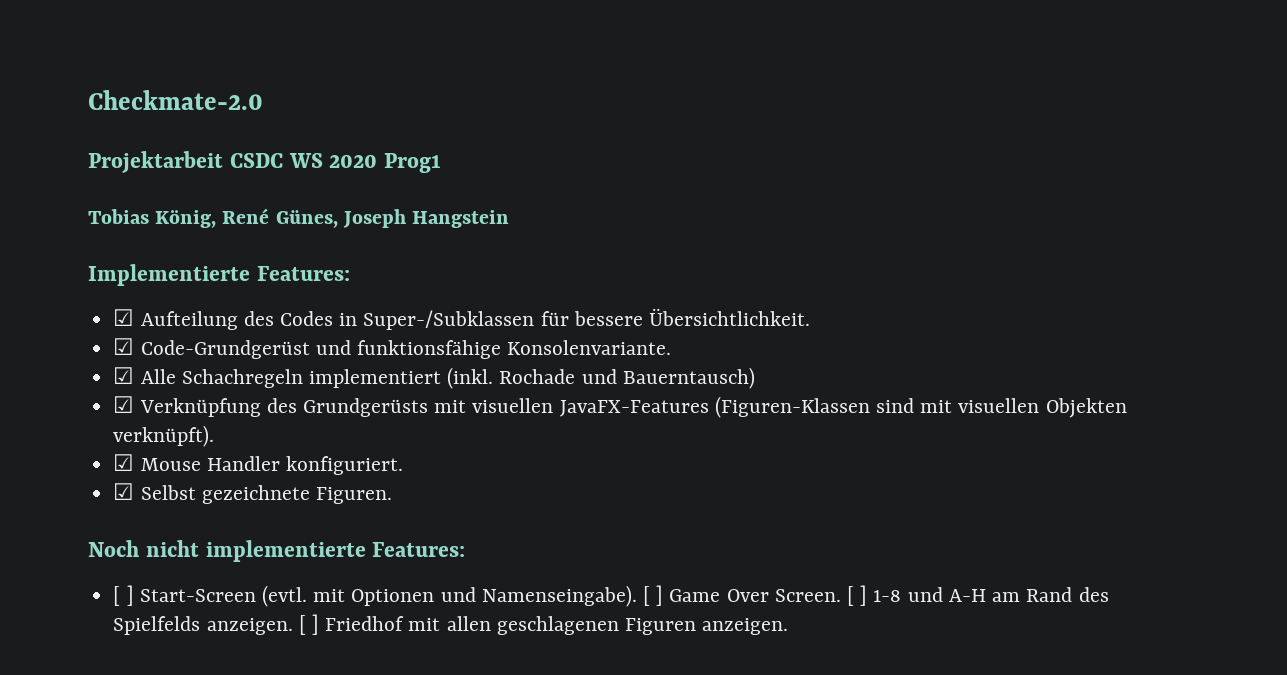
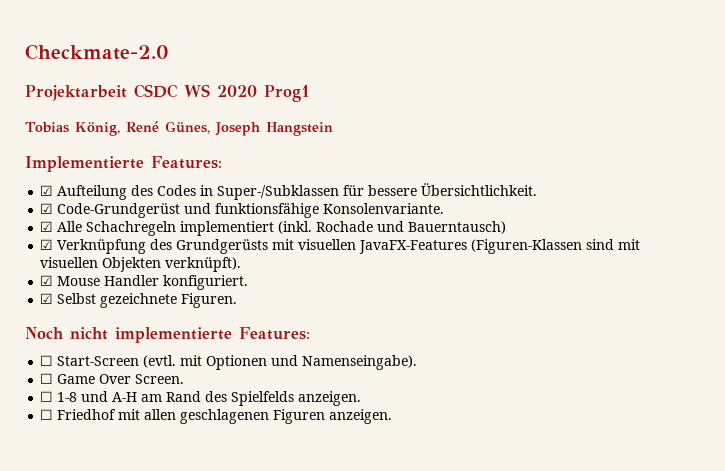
[113,585,134,606] [ ] -> [40,355,54,366] ☐
[642,585,664,606] [ ] -> [40,373,54,384] // ☐
[847,585,868,606] [ ] -> [40,391,54,402] // ☐
[298,614,319,635] [ ] -> [40,409,54,420] // ☐

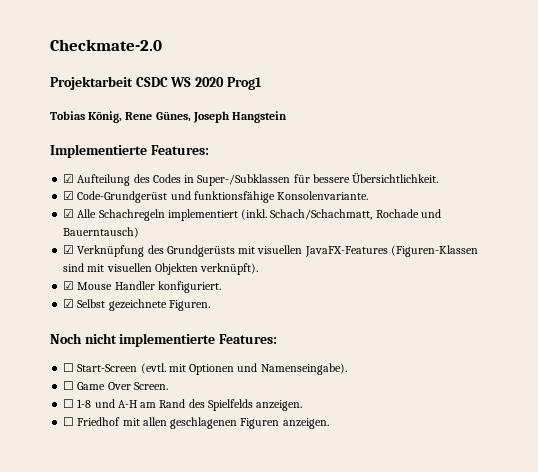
[125,121,159,132] René -> [125,112,153,120] Rene
(313, 227) none -> [270,209,373,220] Schach/Schachmatt,

